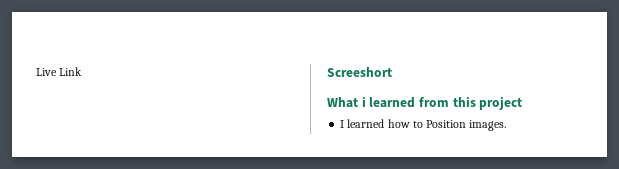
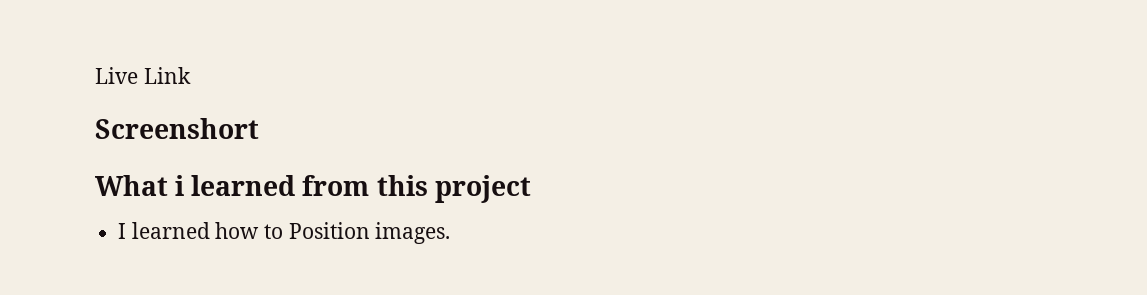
[327,67,392,77] Screeshort -> [95,118,259,139] Screenshort

